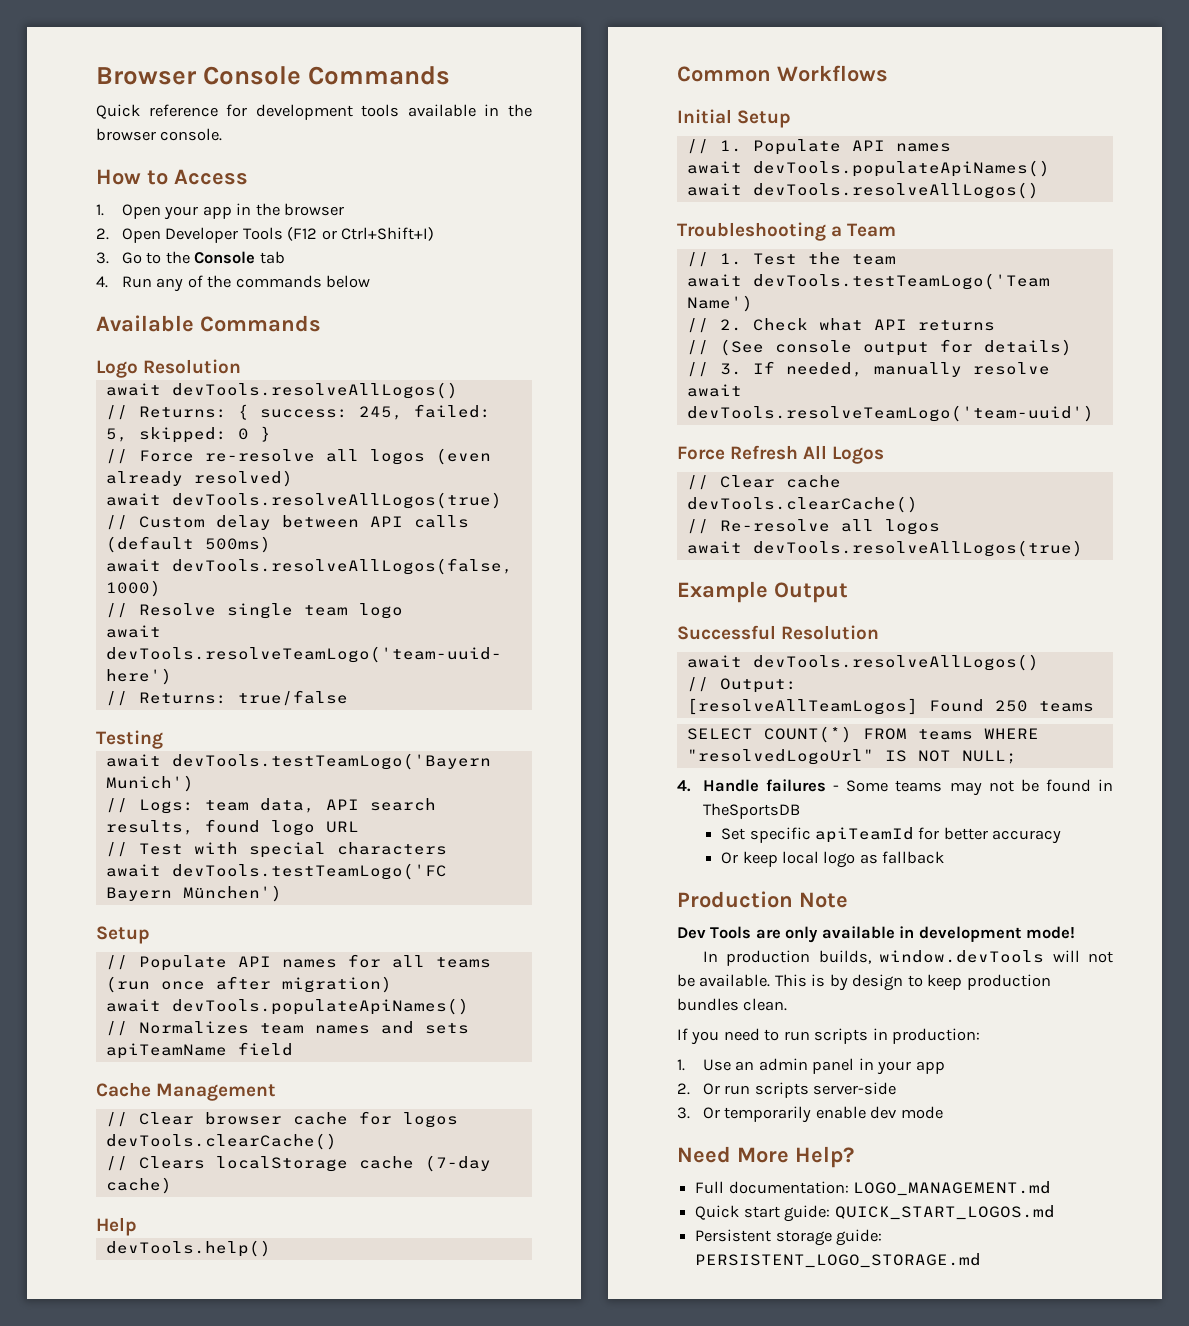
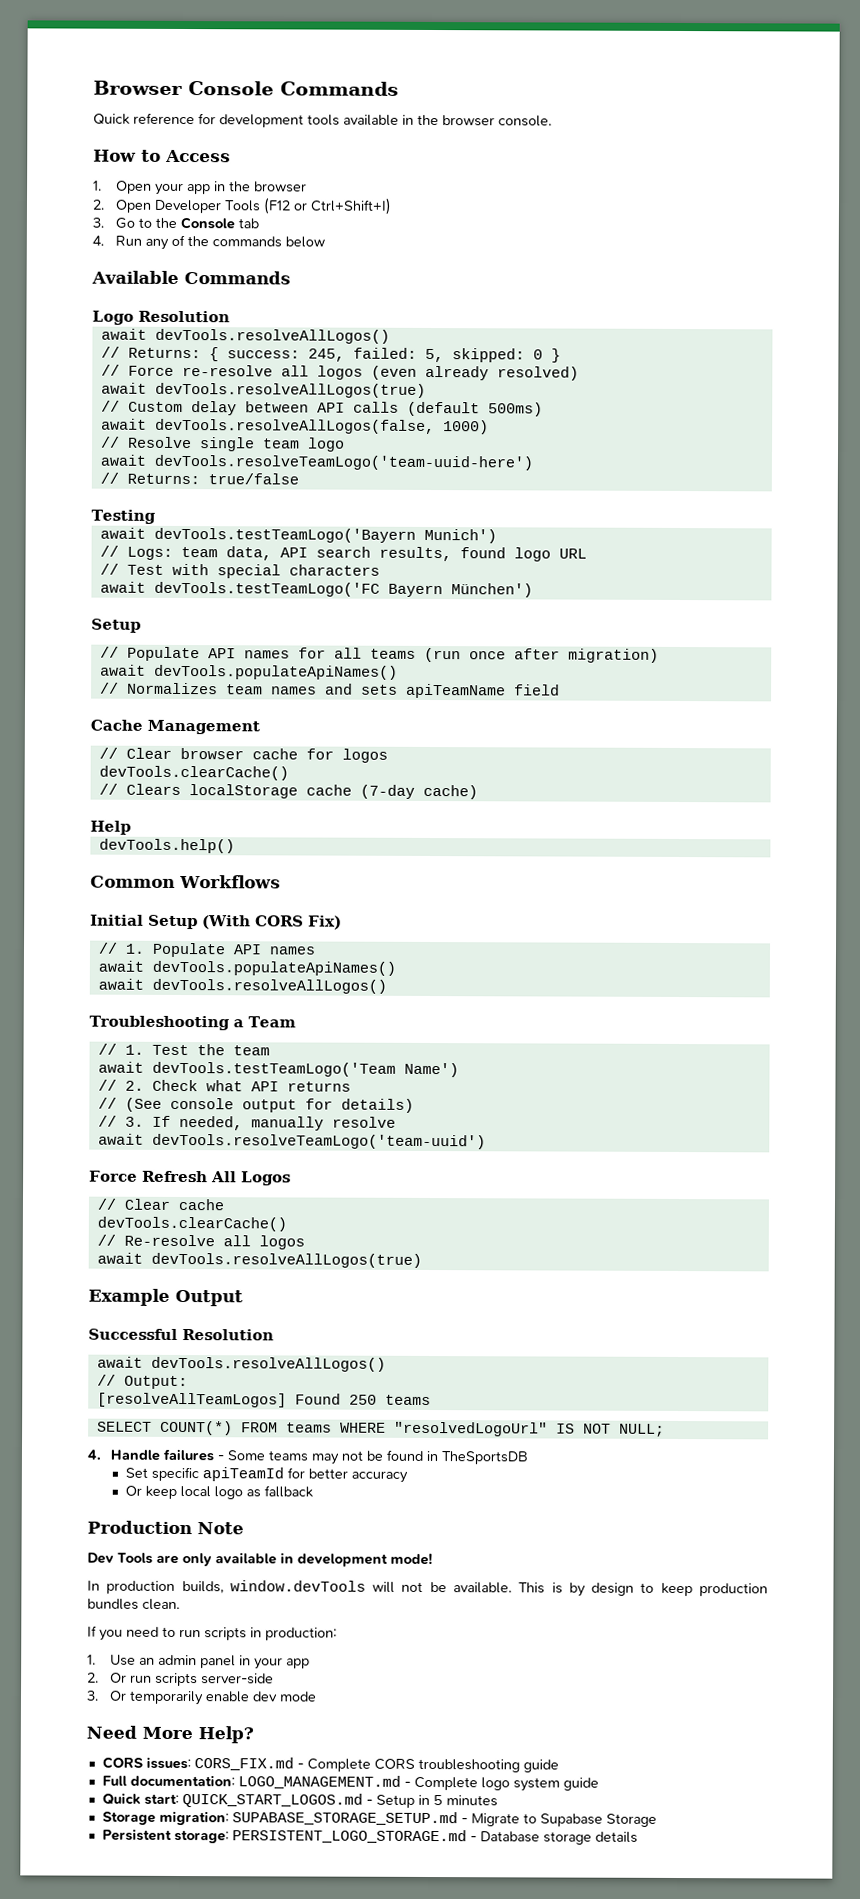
(792, 119) none -> [202,915,342,930] (With CORS Fix)
[695,1181,1052,1196] [695,1205,831,1222] Full documentation: LOGO_MANAGEMENT.md // Quick start guide: -> [101,1756,559,1773] [101,1774,599,1792] [101,1792,179,1805] CORS issues: CORS_FIX.md - Complete CORS troubleshooting guide // Full documentation: LOGO_MANAGEMENT.md - Complete logo system guide // Quick start:
[695,1229,883,1246] [695,1253,982,1268] // Persistent storage guide: PERSISTENT_LOGO_STORAGE.md -> [365,1794,498,1808] [101,1810,657,1827] [101,1828,638,1845] - Setup in 5 minutes // Storage migration: SUPABASE_STORAGE_SETUP.md - Migrate to Supabase Storage // Persistent storage: PERSISTENT_LOGO_STORAGE.md - Database storage details

